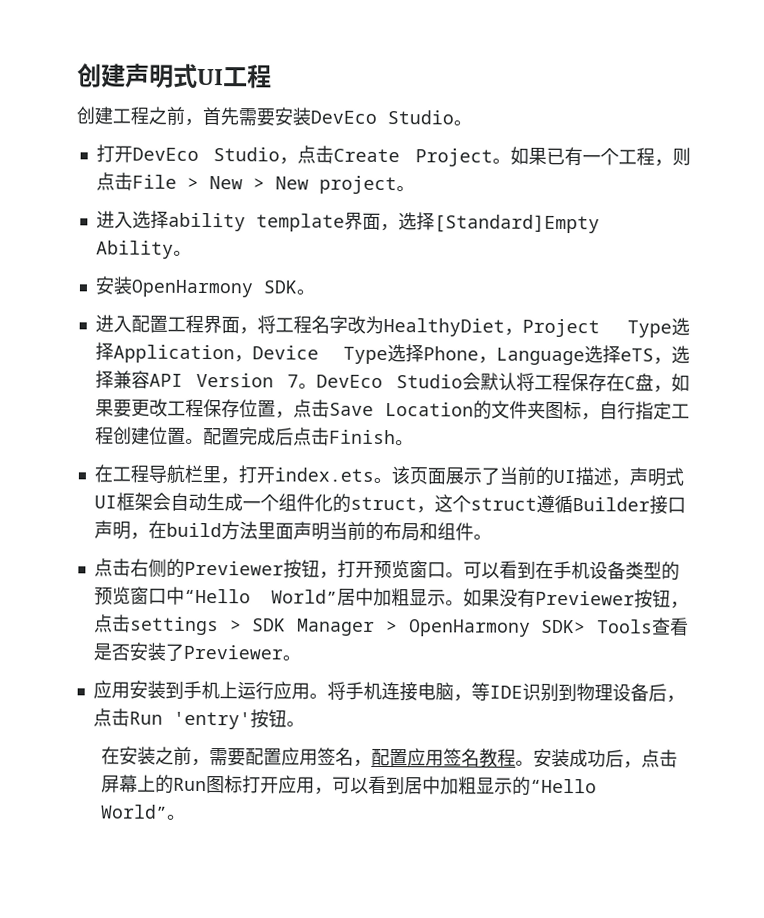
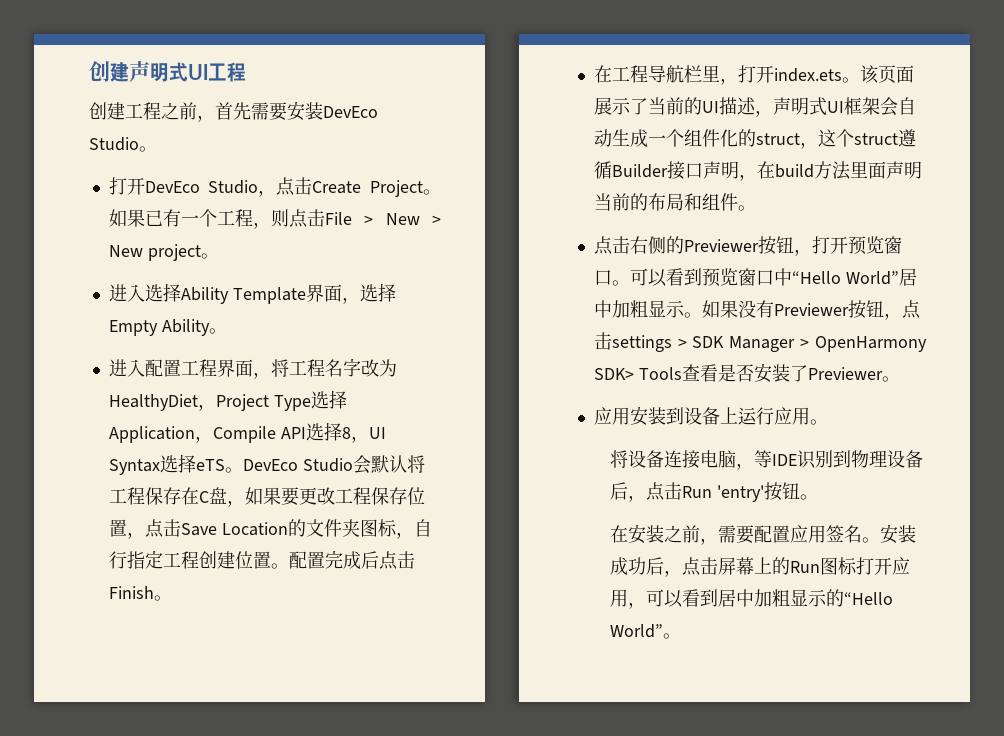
[167,212,345,232] ability template -> [180,287,306,304] Ability Template
[433,214,600,234] [Standard]Empty -> [108,320,158,336] Empty
[94,276,315,298] // 安装OpenHarmony SDK。 -> (227, 331) none
[251,344,690,366] [94,370,299,389] Device Type选择Phone，Language选择eTS，选择兼容API Version 7 -> [212,422,386,443] [108,454,225,475] Compile API选择8，UI Syntax选择eTS
[534,560,680,581] 在手机设备类型的 -> (702, 277) none
[182,680,220,700] 手机 -> [683,407,720,425] 设备
[326,681,382,701] 将手机 -> [609,450,664,468] // 将设备
[353,748,517,768] ，配置应用签名教程 -> (862, 534) none

